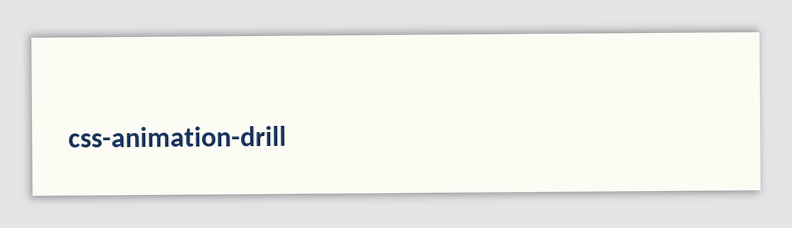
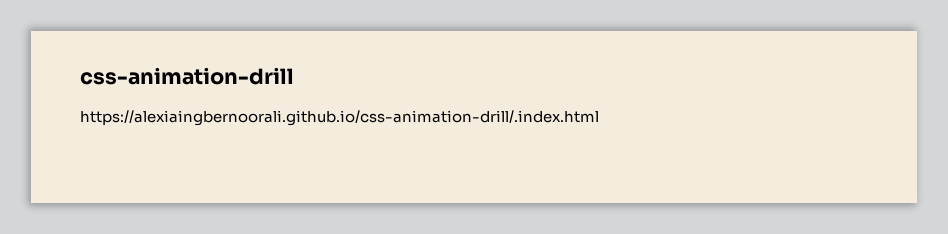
(287, 136) none -> [80,110,599,126] // https://alexiaingbernoorali.github.io/css-animation-drill/.index.html

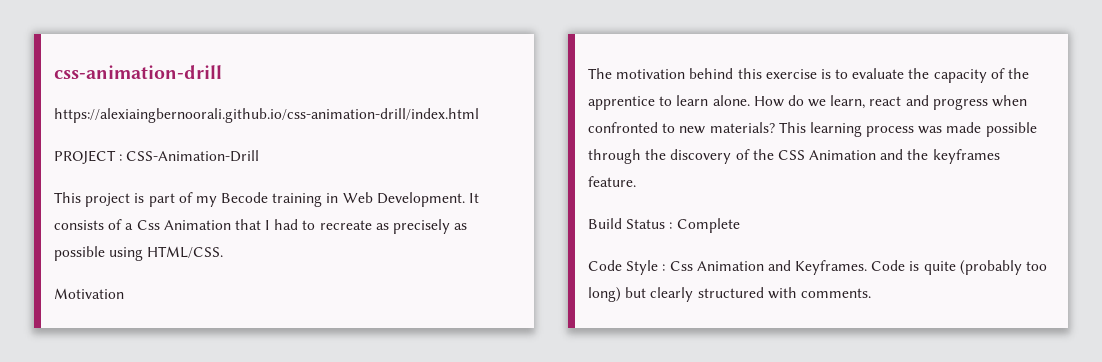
[80,110,599,126] https://alexiaingbernoorali.github.io/css-animation-drill/.index.html -> [54,108,479,123] [54,150,260,164] [54,192,480,207] [54,219,468,234] [54,246,224,261] [54,288,124,299] [588,68,1030,83] [588,95,1028,110] [588,122,1037,137] [588,149,1000,164] [588,176,636,187] [588,218,740,233] [588,260,1048,275] [588,287,871,302] https://alexiaingbernoorali.github.io/css-animation-drill/index.html // PROJECT : CSS-Animation-Drill // This project is part of my Becode training in Web Development. It consists of a Css Animation that I had to recreate as precisely as possible using HTML/CSS. // Motivation // The motivation behind this exercise is to evaluate the capacity of the apprentice to learn alone. How do we learn, react and progress when confronted to new materials? This learning process was made possible through the discovery of the CSS Animation and the keyframes feature. // Build Status : Complete // Code Style : Css Animation and Keyframes. Code is quite (probably too long) but clearly structured with comments.

